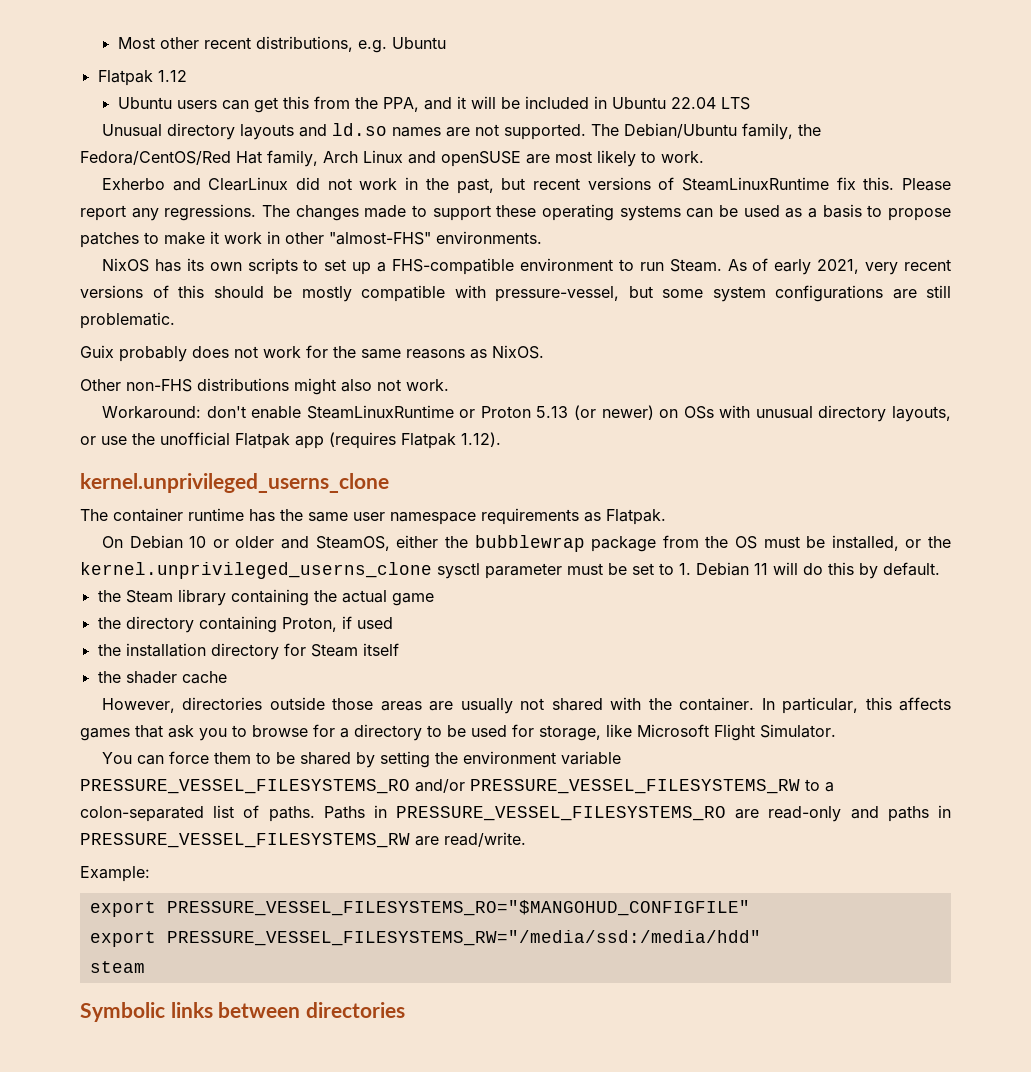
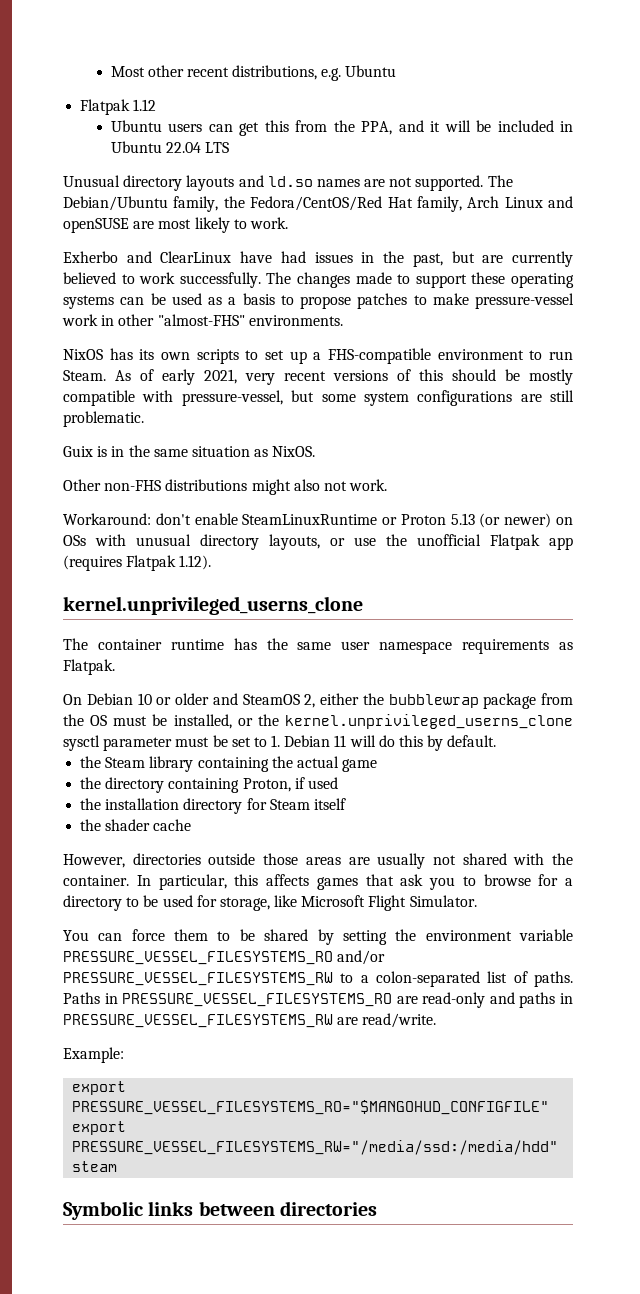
[296,177,398,190] did not work -> [240,251,353,263] have had issues
[532,177,952,191] [80,204,257,221] recent versions of SteamLinuxRuntime fix this. Please report any regressions. -> [482,251,574,267] [63,272,261,288] are currently believed to work successfully.
[210,231,219,244] it -> [475,293,574,309] pressure-vessel
[119,345,465,362] probably does not work for the same reasons -> [97,445,250,457] is in the same situation
[315,536,390,551] SteamOS, -> [242,694,316,708] SteamOS 2,

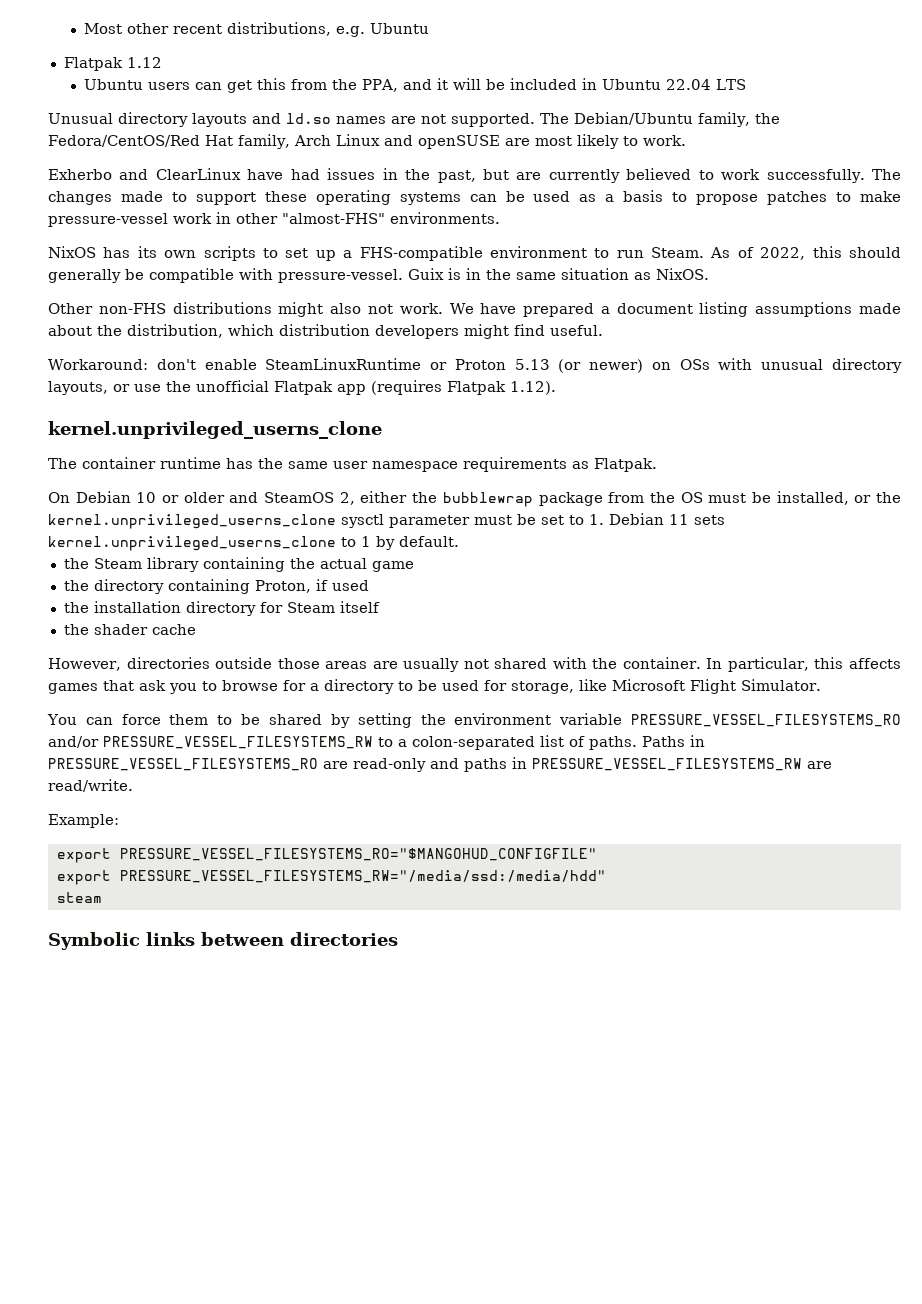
[162,369,573,385] [63,390,574,406] [63,411,144,427] early 2021, very recent versions of this should be mostly compatible with pressure-vessel, but some system configurations are still problematic. // -> [760,246,902,260] [48,268,403,283] 2022, this should generally be compatible with pressure-vessel.
(388, 485) none -> [449,302,901,317] [48,324,603,339] We have prepared a document listing assumptions made about the distribution, which distribution developers might find useful.
[349,735,424,747] will do this -> [694,515,725,525] [48,536,371,551] sets kernel.unprivileged_userns_clone to 1

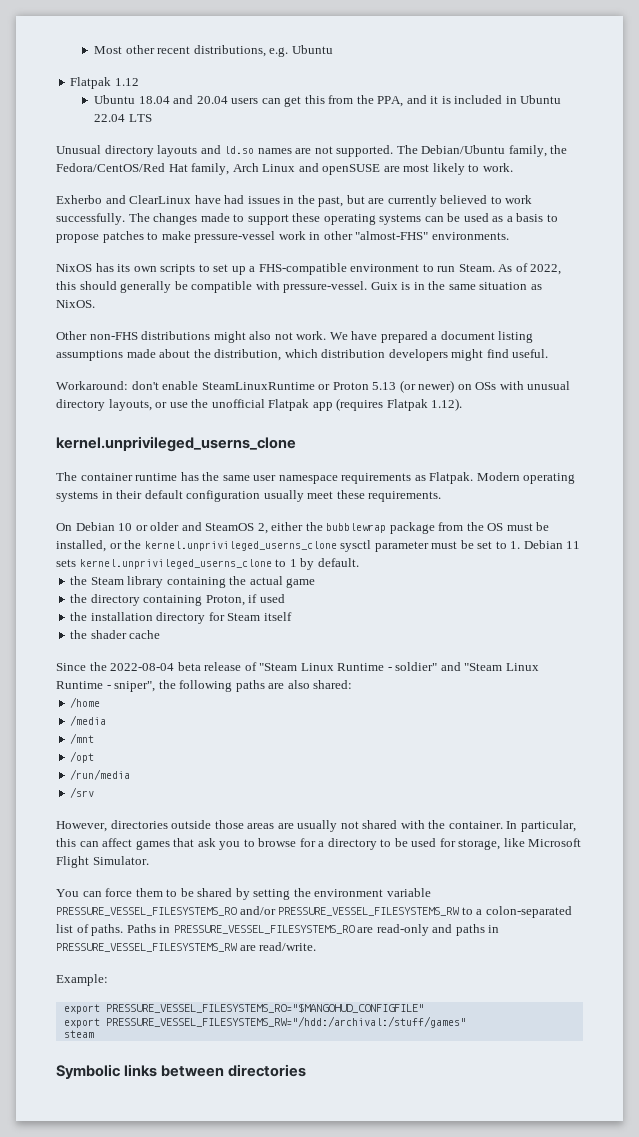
(143, 84) none -> [138,95,228,104] 18.04 and 20.04
[452,78,505,90] will be -> [441,96,451,104] is
(657, 465) none -> [476,472,576,484] [56,490,442,502] Modern operating systems in their default configuration usually meet these requirements.
(196, 629) none -> [56,662,539,671] [56,680,353,692] [70,697,101,708] [70,715,107,726] [70,733,95,744] [70,751,95,763] [70,769,131,780] [70,787,95,798] // Since the 2022-08-04 beta release of "Steam Linux Runtime - soldier" and "Steam Linux Runtime - sniper", the following paths are also shared: // /home // /media // /mnt // /opt // /run/media // /srv
[849,658,902,669] affects -> [79,838,133,847] can affect
[119,870,606,883] PRESSURE_VESSEL_FILESYSTEMS_RW="/media/ssd:/media/hdd" -> [105,1016,466,1028] PRESSURE_VESSEL_FILESYSTEMS_RW="/hdd:/archival:/stuff/games"

